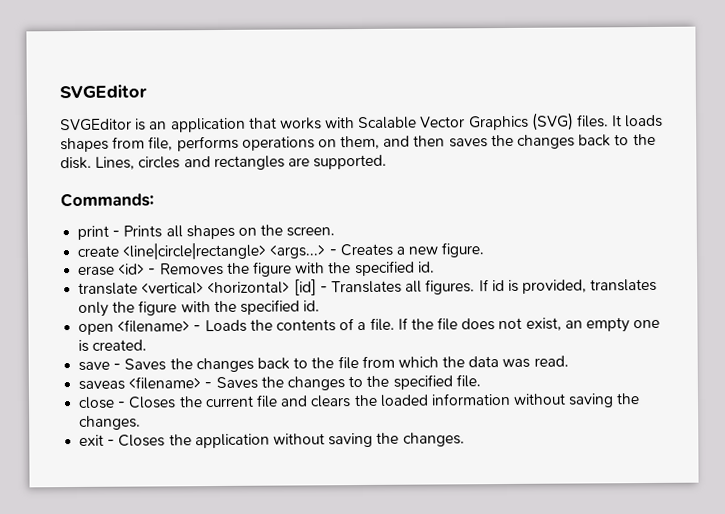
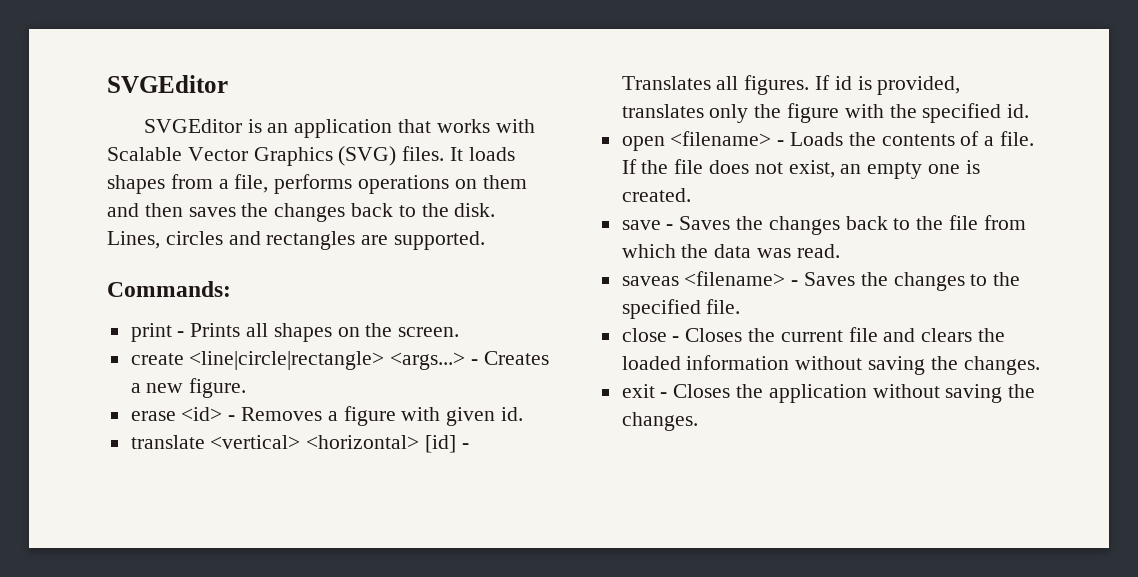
(146, 142) none -> [218,179,229,189] a
[340,135,381,150] them, -> [482,175,527,189] them
[226,260,415,277] the figure with the specified -> [327,406,496,426] a figure with given

